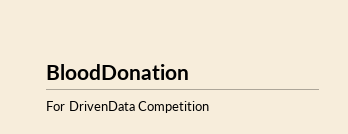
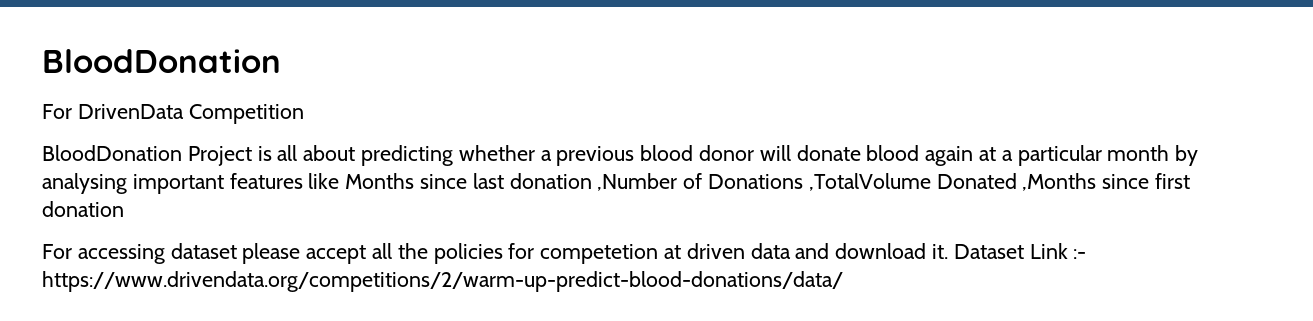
(210, 107) none -> [42,145,1199,166] [42,173,1191,194] [42,201,124,217] [42,243,1087,264] [42,271,843,292] // BloodDonation Project is all about predicting whether a previous blood donor will donate blood again at a particular month by analysing important features like Months since last donation ,Number of Donations ,TotalVolume Donated ,Months since first donation // For accessing dataset please accept all the policies for competetion at driven data and download it. Dataset Link :- https://www.drivendata.org/competitions/2/warm-up-predict-blood-donations/data/

